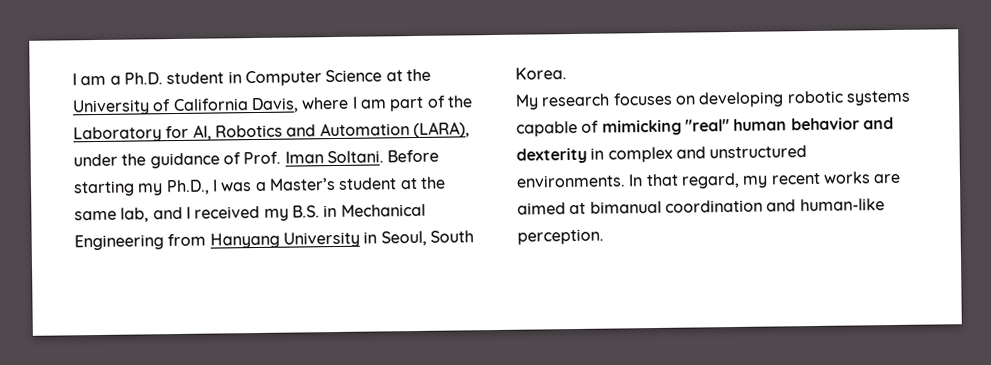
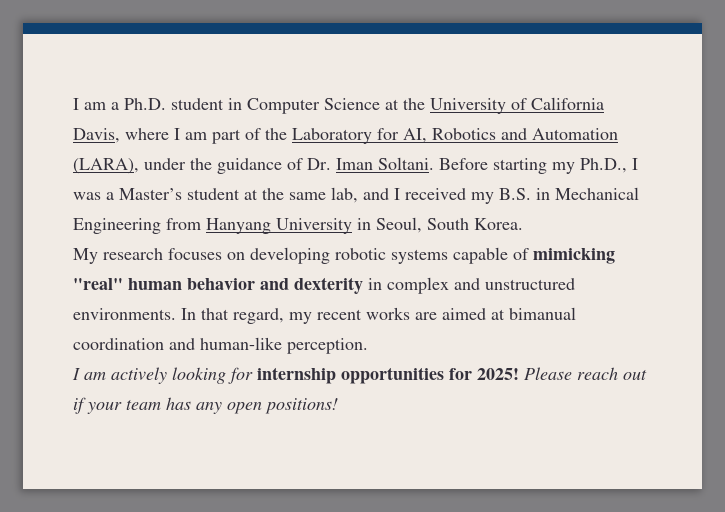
[243,151,282,165] Prof. -> [307,158,331,170] Dr.
(604, 236) none -> [72,367,647,384] [73,397,338,414] // I am actively looking for internship opportunities for 2025! Please reach out if your team has any open positions!

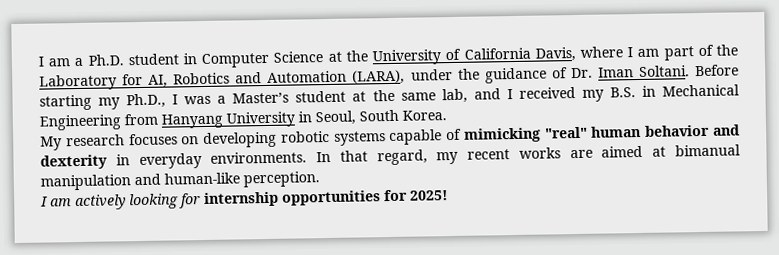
[387,277,575,294] complex and unstructured -> [138,153,202,170] everyday
[73,338,164,350] coordination -> [40,174,131,191] manipulation
[524,367,647,380] [73,397,338,414] Please reach out if your team has any open positions! -> (448, 195) none

